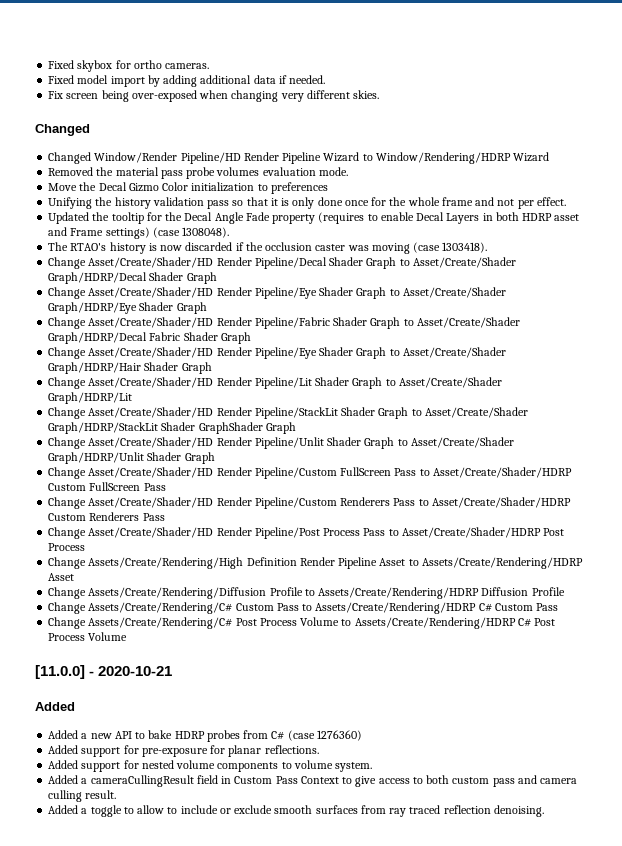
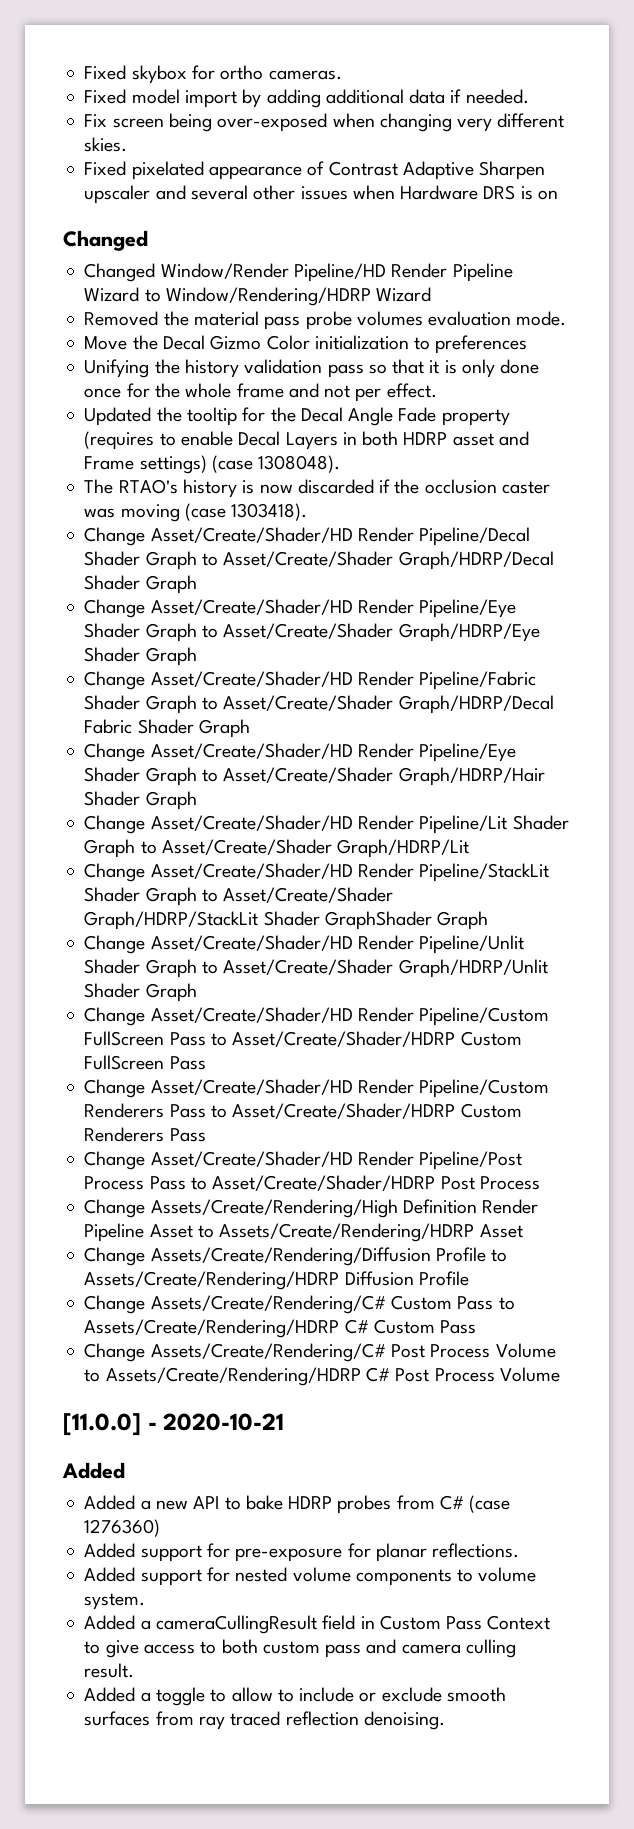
(380, 94) none -> [84,161,546,180] [84,185,558,204] // Fixed pixelated appearance of Contrast Adaptive Sharpen upscaler and several other issues when Hardware DRS is on

